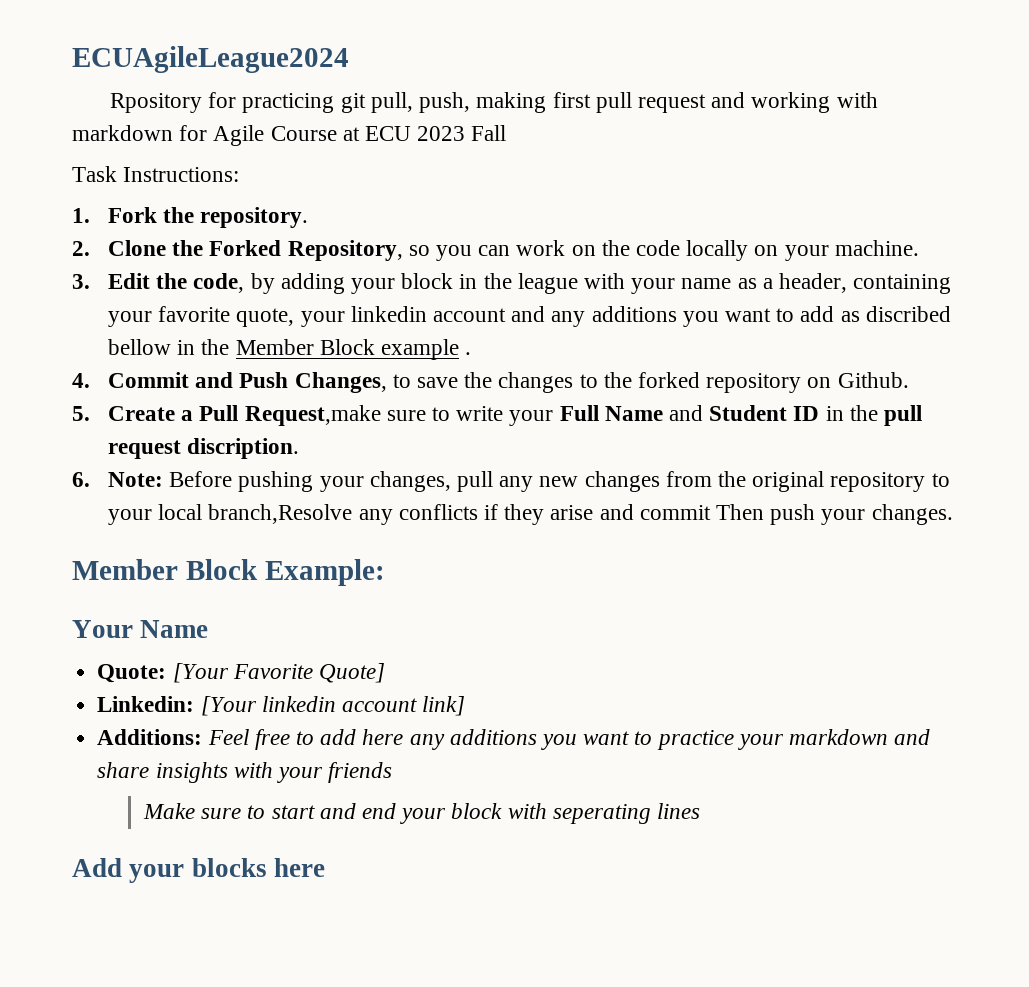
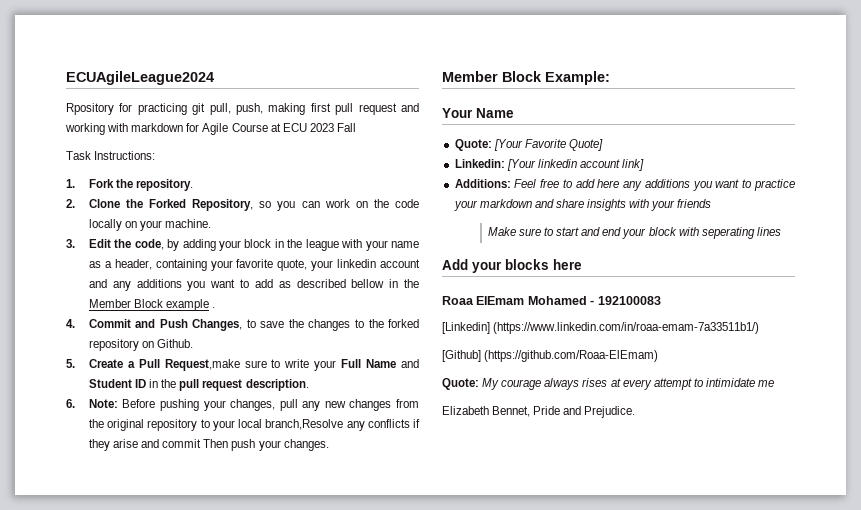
[865,306,951,322] discribed -> [296,279,346,288] described
[187,438,300,459] discription. -> [245,379,309,391] description.
(325, 867) none -> [442,296,661,305] [442,322,760,334] [442,350,659,362] [442,378,775,390] [442,406,636,418] // Roaa ElEmam Mohamed - 192100083 // [Linkedin] (https://www.linkedin.com/in/roaa-emam-7a33511b1/) // [Github] (https://github.com/Roaa-ElEmam) // Quote: My courage always rises at every attempt to intimidate me // Elizabeth Bennet, Pride and Prejudice.

